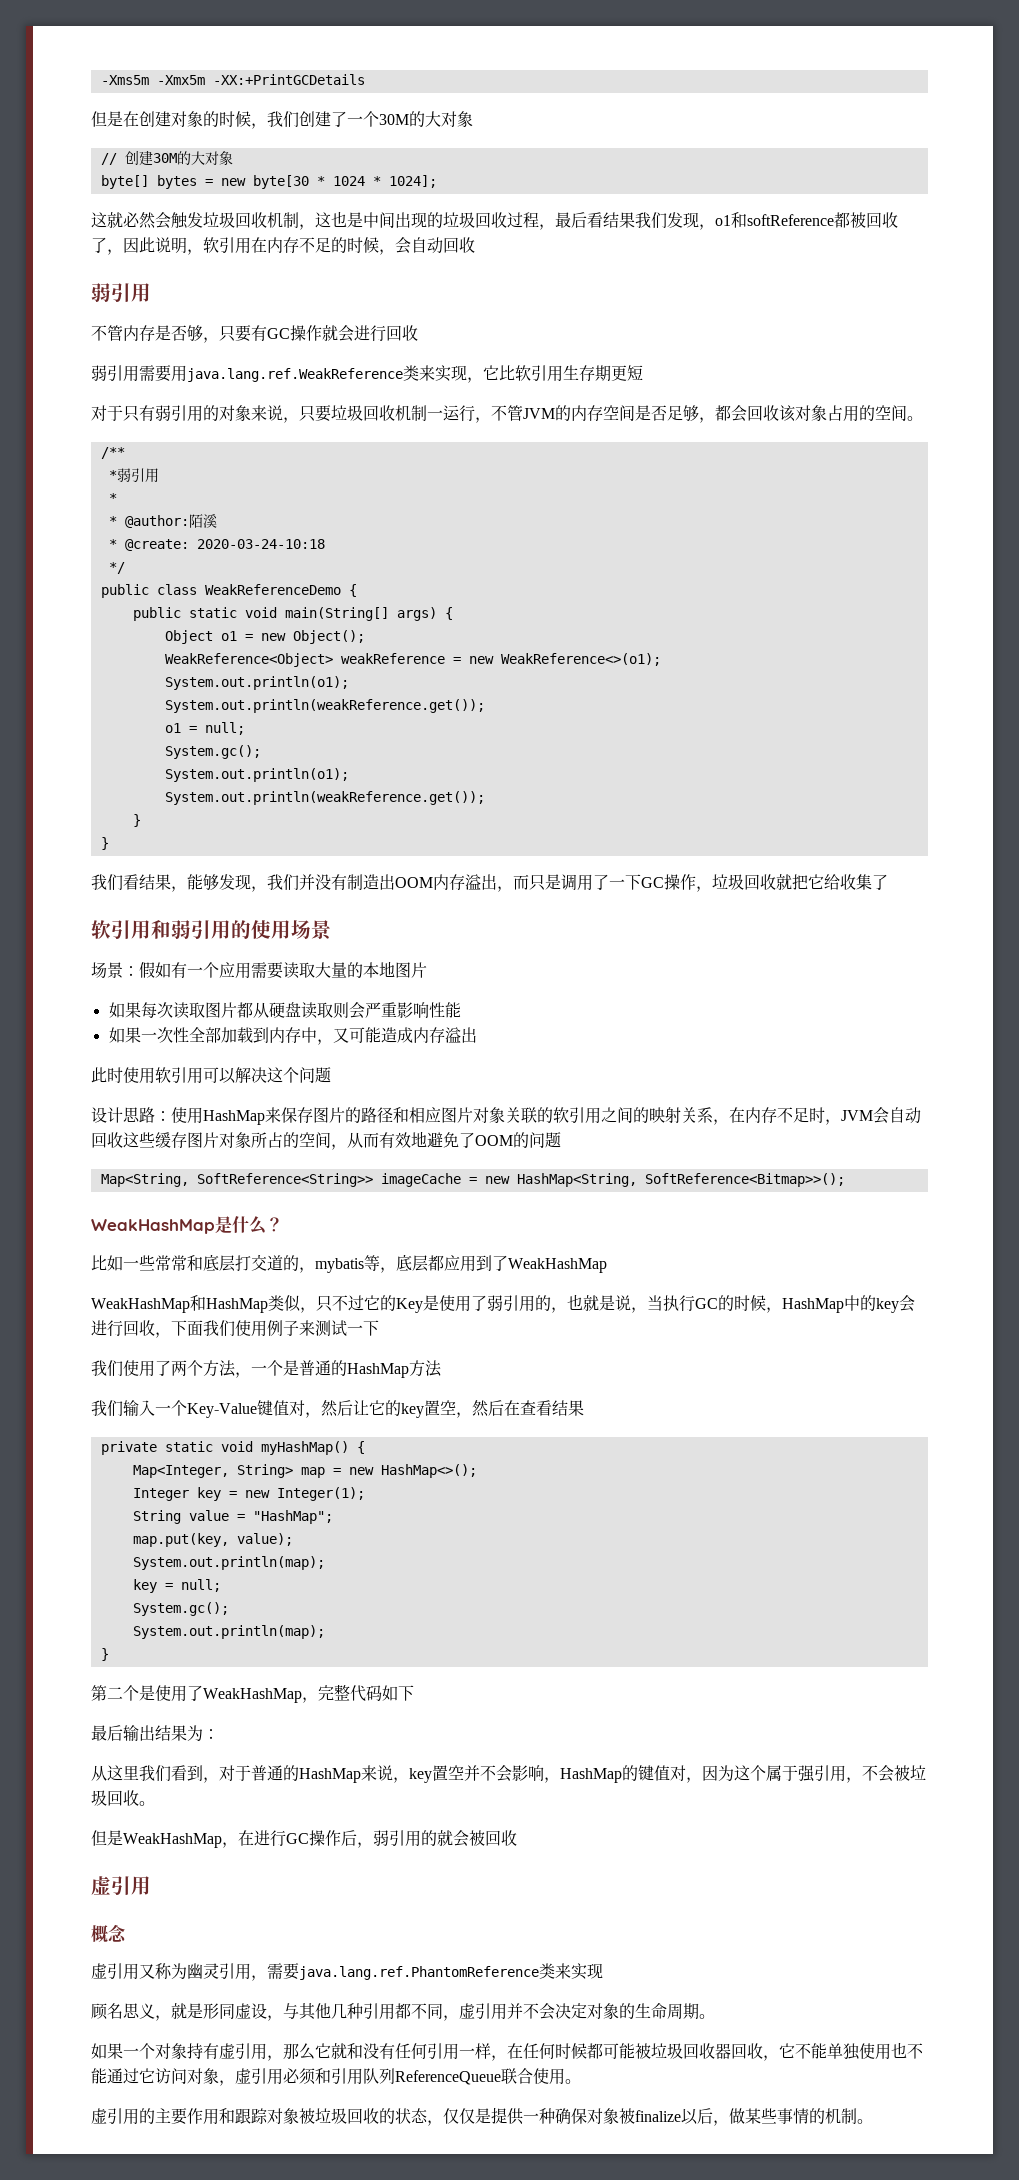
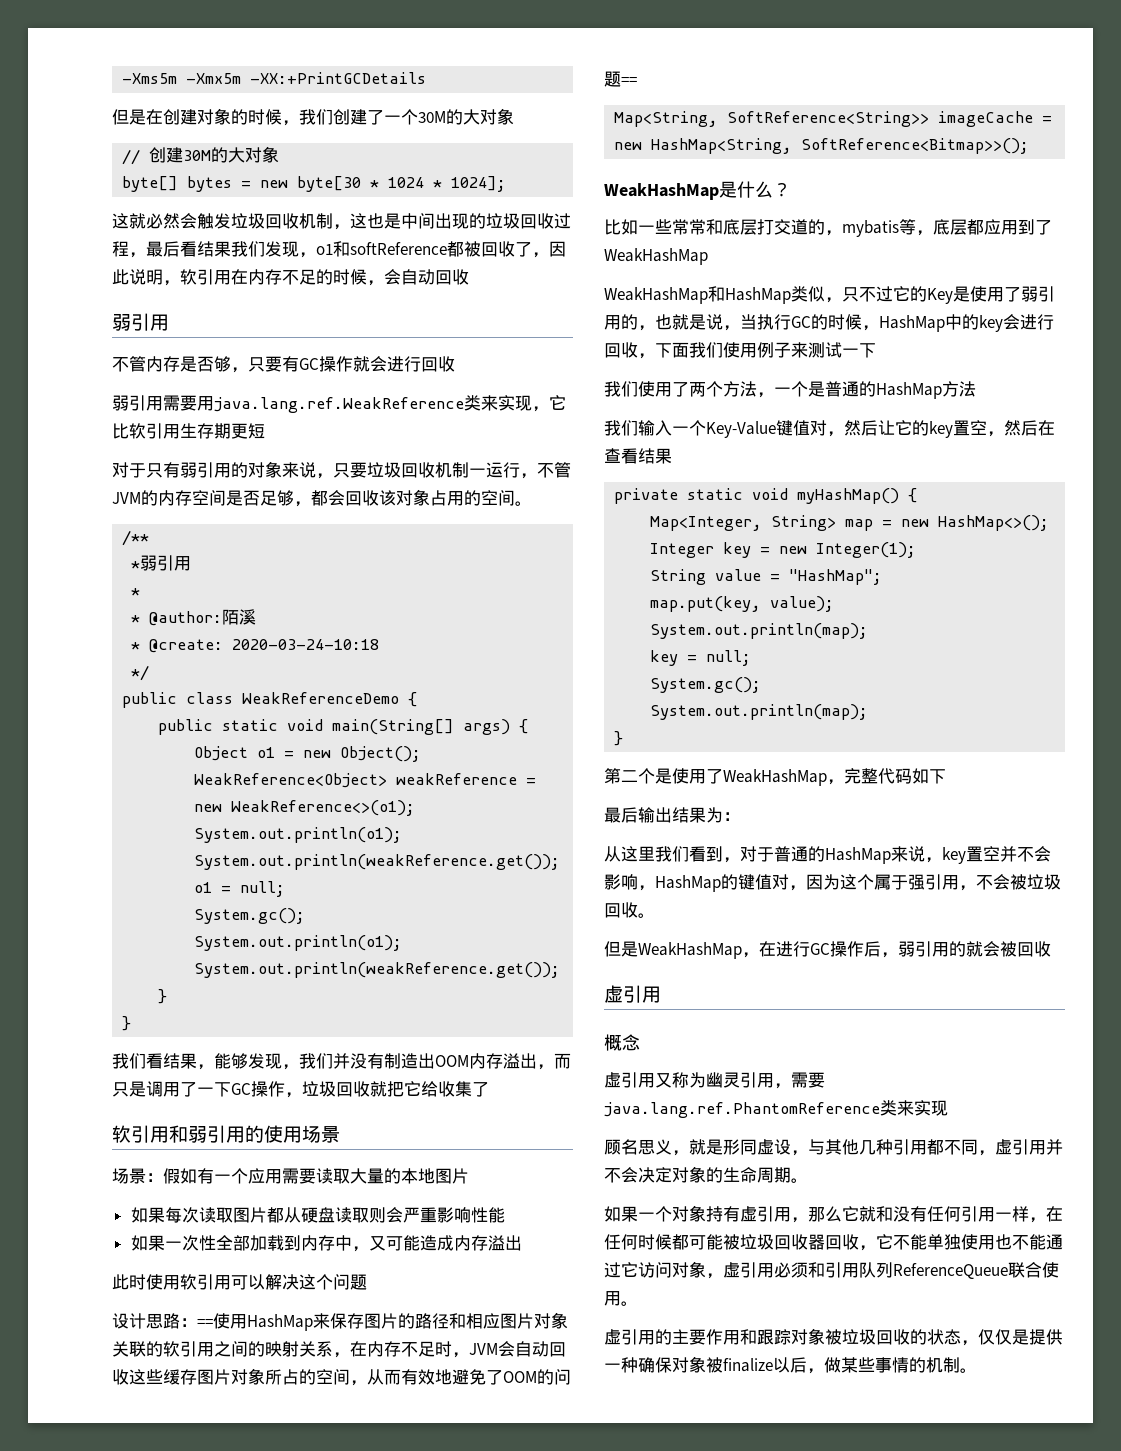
(171, 1116) none -> [197,1319,213,1327] ==
(561, 1140) none -> [621,77,637,85] ==

